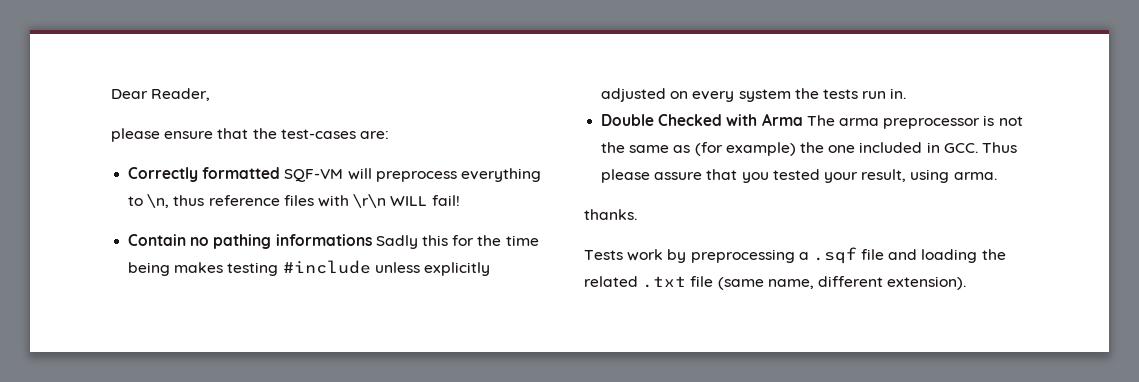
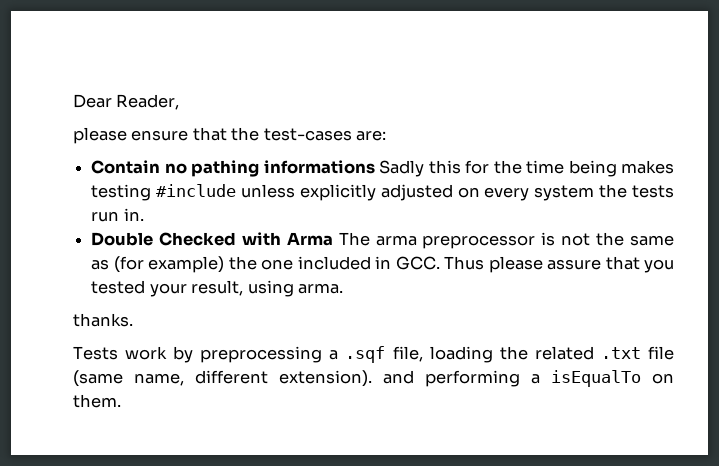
[128,167,541,182] [128,194,460,208] // Correctly formatted SQF-VM will preprocess everything to \n, thus reference files with \r\n WILL fail! -> (387, 135) none
[861,249,918,260] file and -> [392,346,423,362] file,
(967, 283) none -> [383,370,674,387] [73,394,121,408] and performing a isEqualTo on them.

